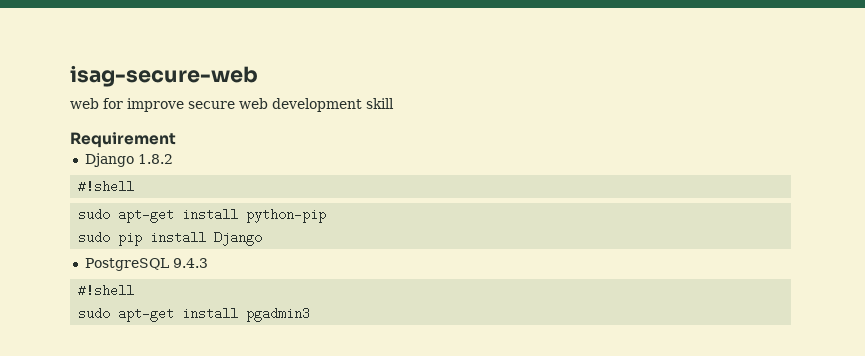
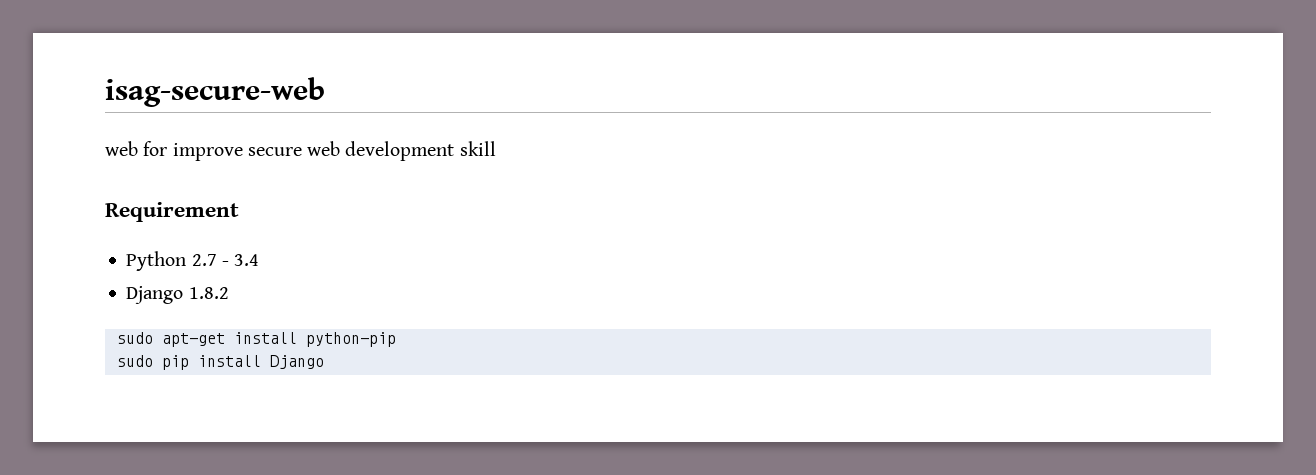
(176, 140) none -> [126,251,260,271] // Python 2.7 - 3.4
[78,180,135,193] // #!shell -> (229, 293) none
[84,258,208,271] [78,284,135,297] [78,307,311,322] // PostgreSQL 9.4.3 // #!shell // sudo apt-get install pgadmin3 -> (324, 362) none

